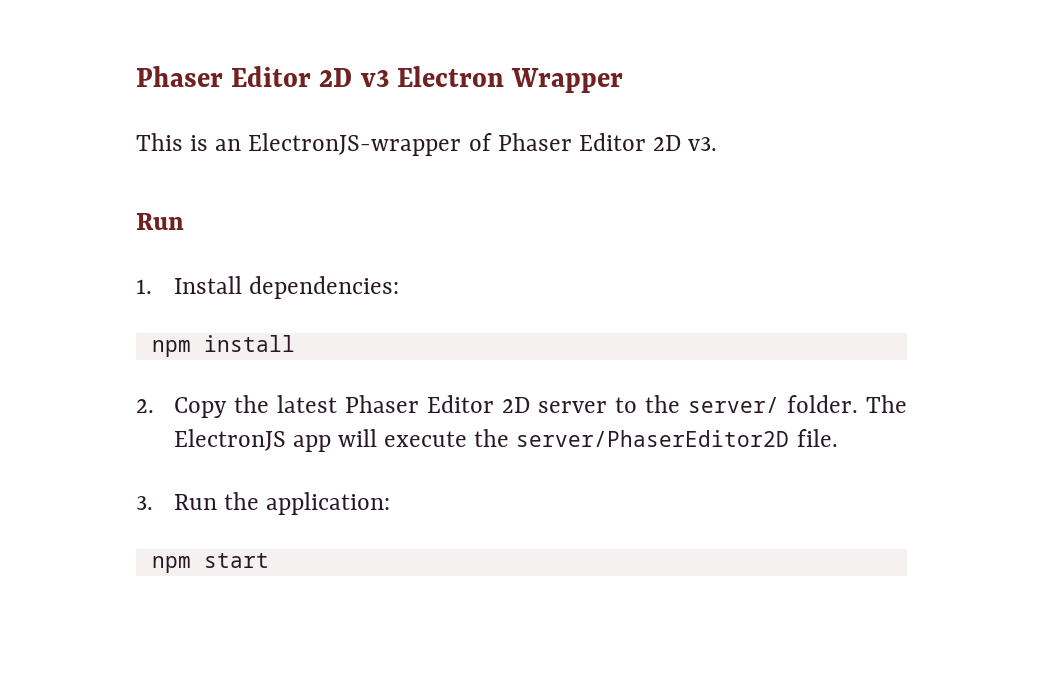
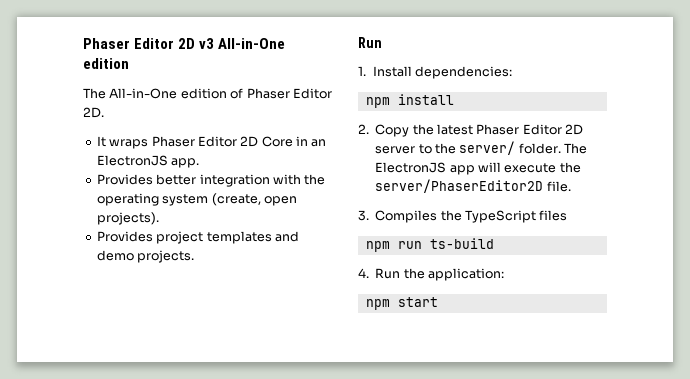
[396,66,624,93] [136,133,718,156] Electron Wrapper // This is an ElectronJS-wrapper of Phaser Editor 2D v3. -> [218,38,286,49] [83,58,129,69] [83,88,332,99] [83,107,104,118] [96,136,327,149] [96,155,200,168] [96,174,326,187] [96,193,297,206] [96,212,159,225] [96,231,299,244] [96,250,195,263] All-in-One edition // The All-in-One edition of Phaser Editor 2D. // It wraps Phaser Editor 2D Core in an ElectronJS app. // Provides better integration with the operating system (create, open projects). // Provides project templates and demo projects.
(153, 503) none -> [375,210,568,223] [365,238,494,252] [358,268,369,278] Compiles the TypeScript files // npm run ts-build // 4.

